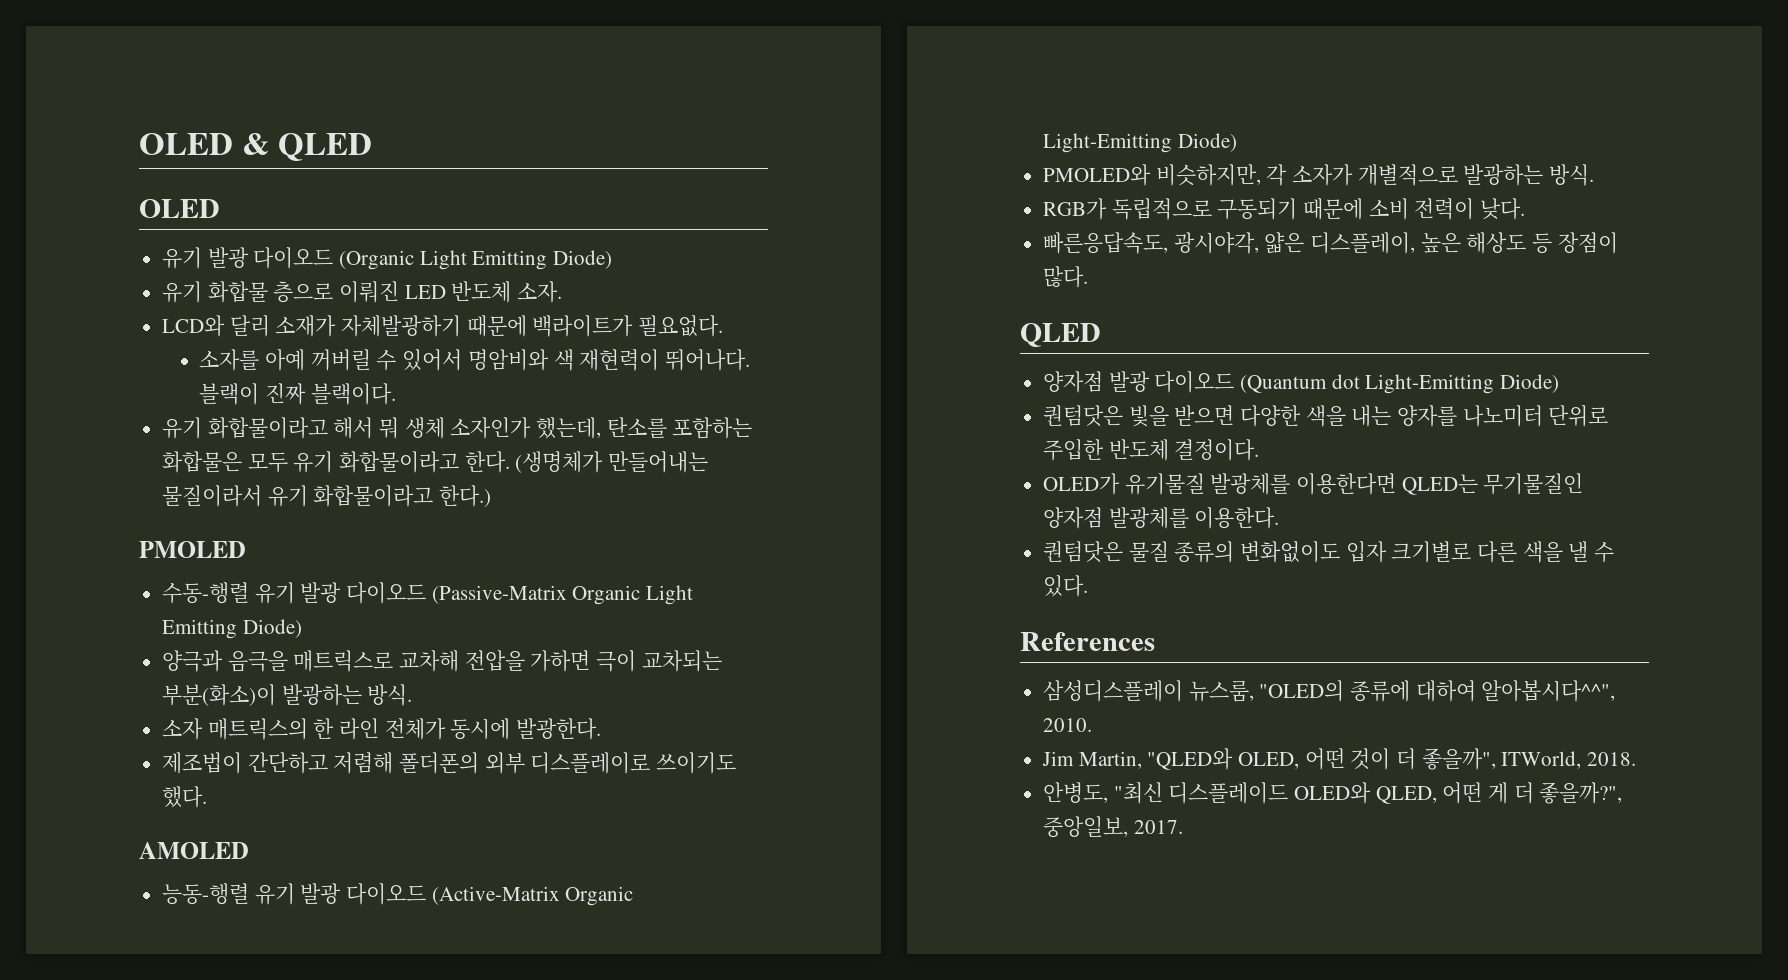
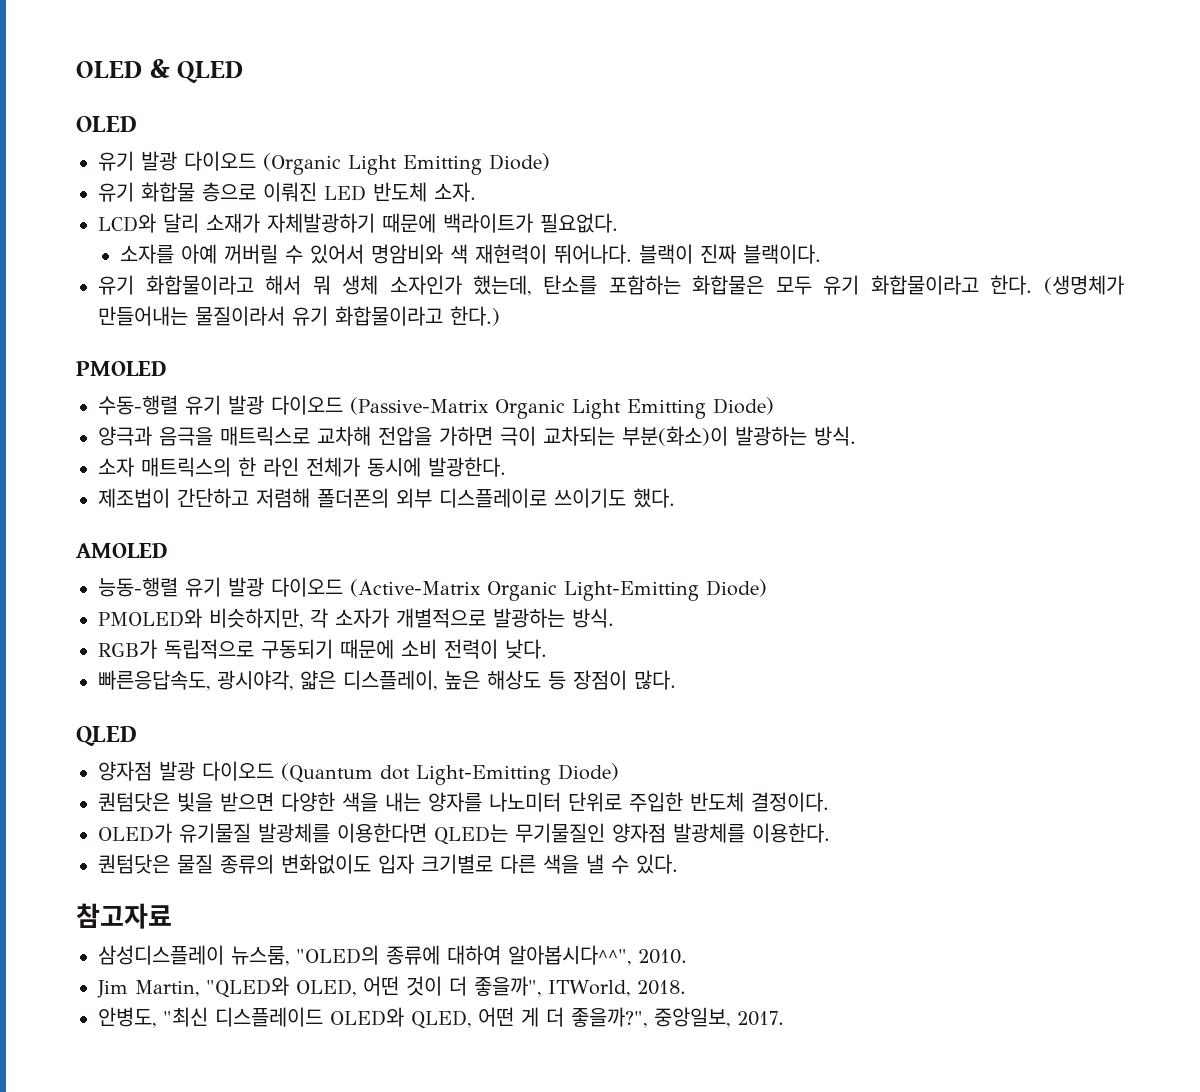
[1020,632,1155,651] References -> [76,903,172,929] 참고자료

